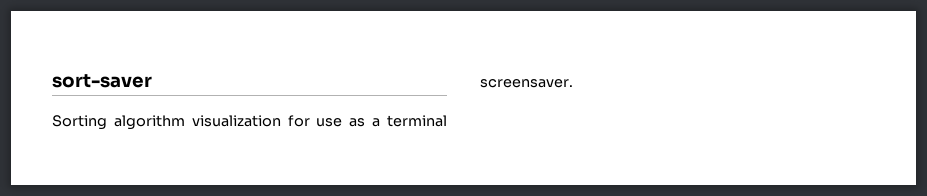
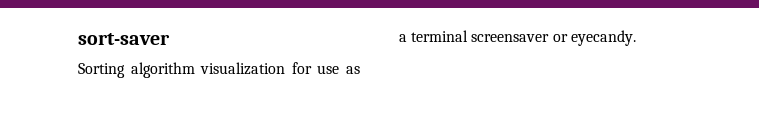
[480,79,573,88] screensaver. -> [471,30,636,46] screensaver or eyecandy.

